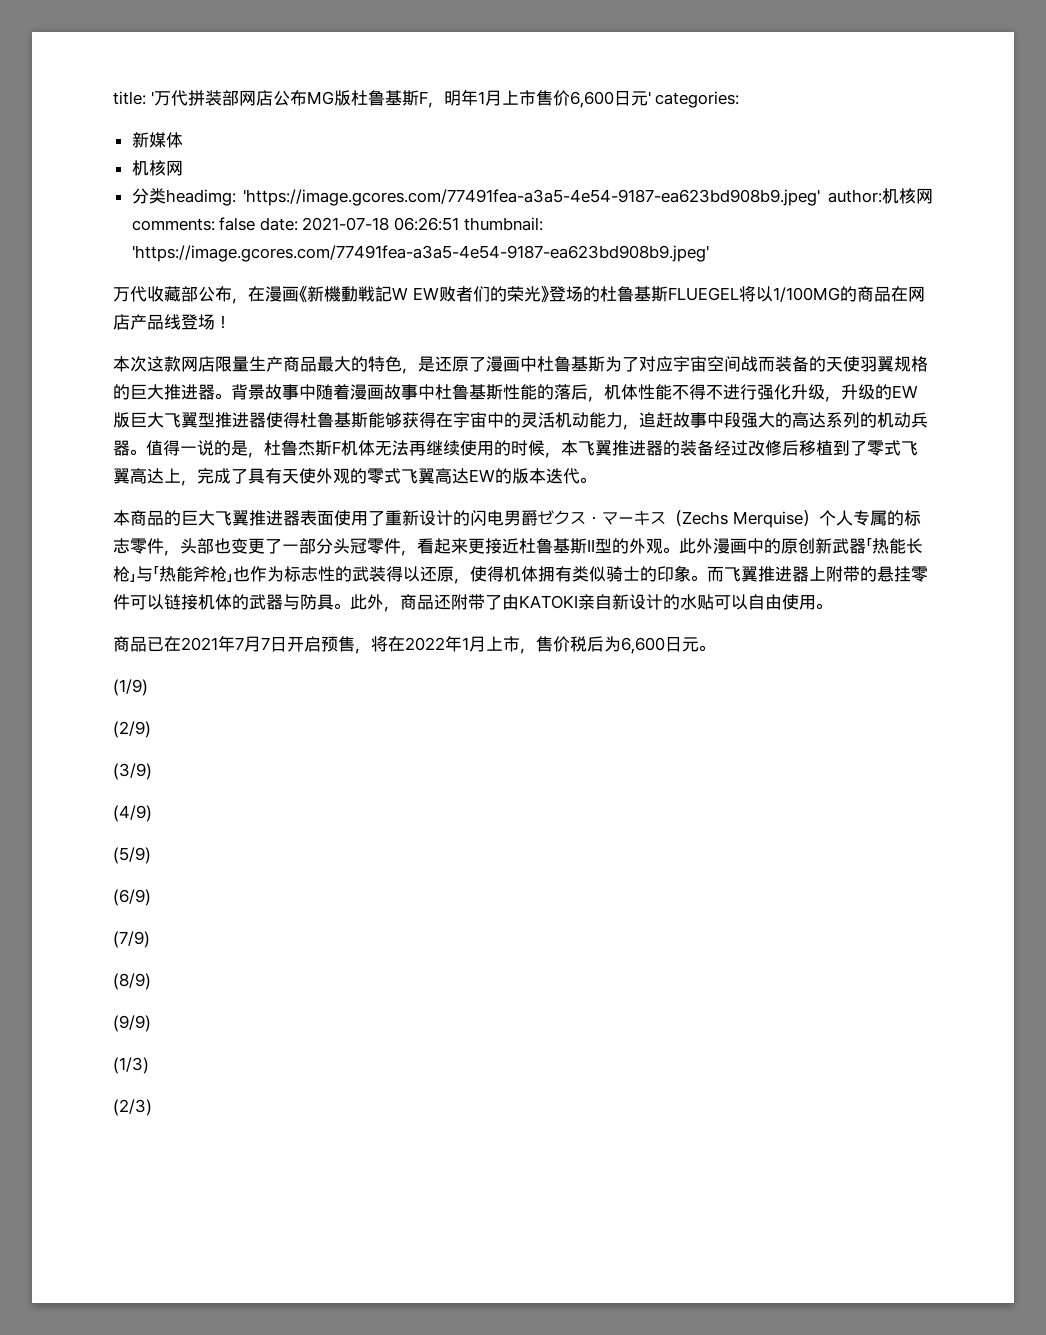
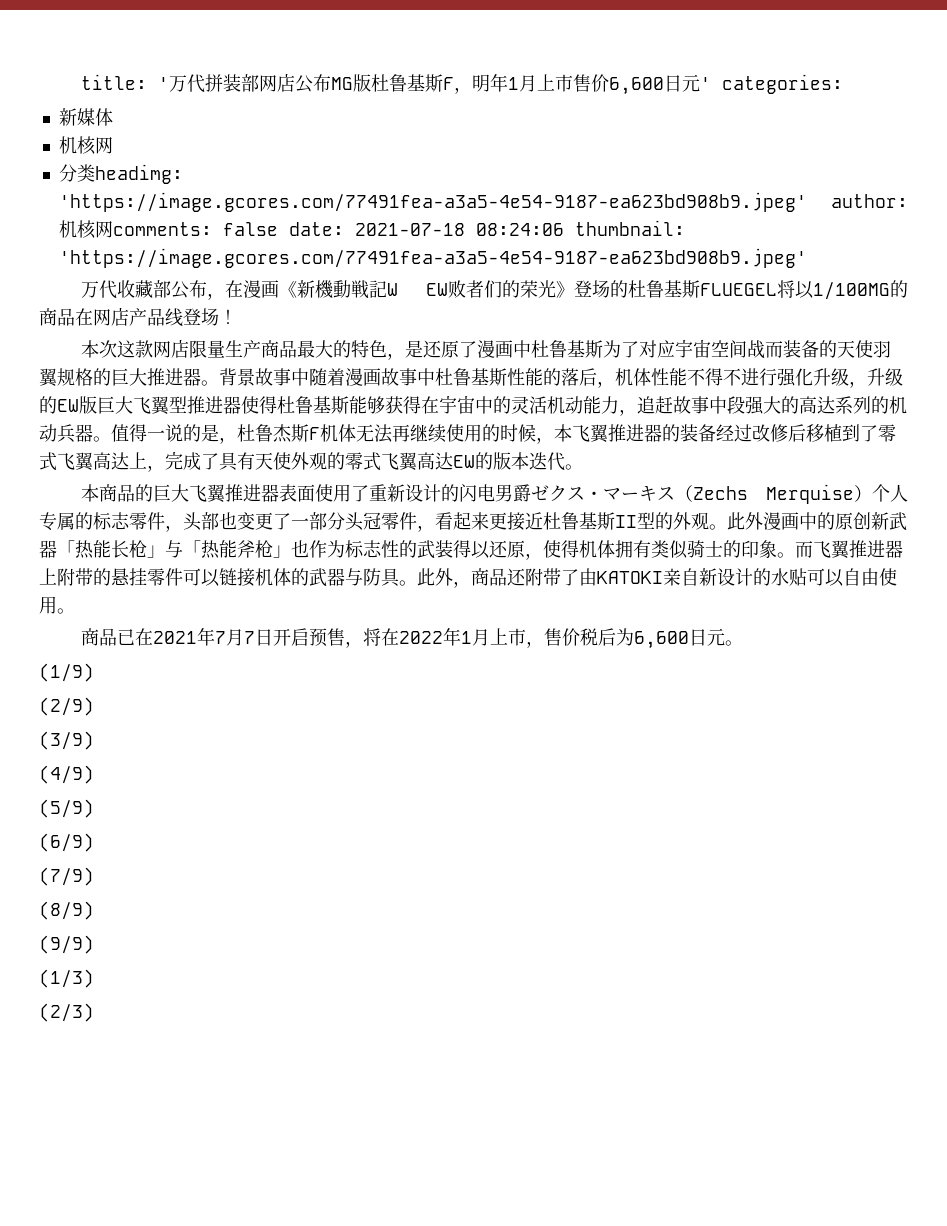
[394,217,460,231] 06:26:51 -> [475,223,564,236] 08:24:06

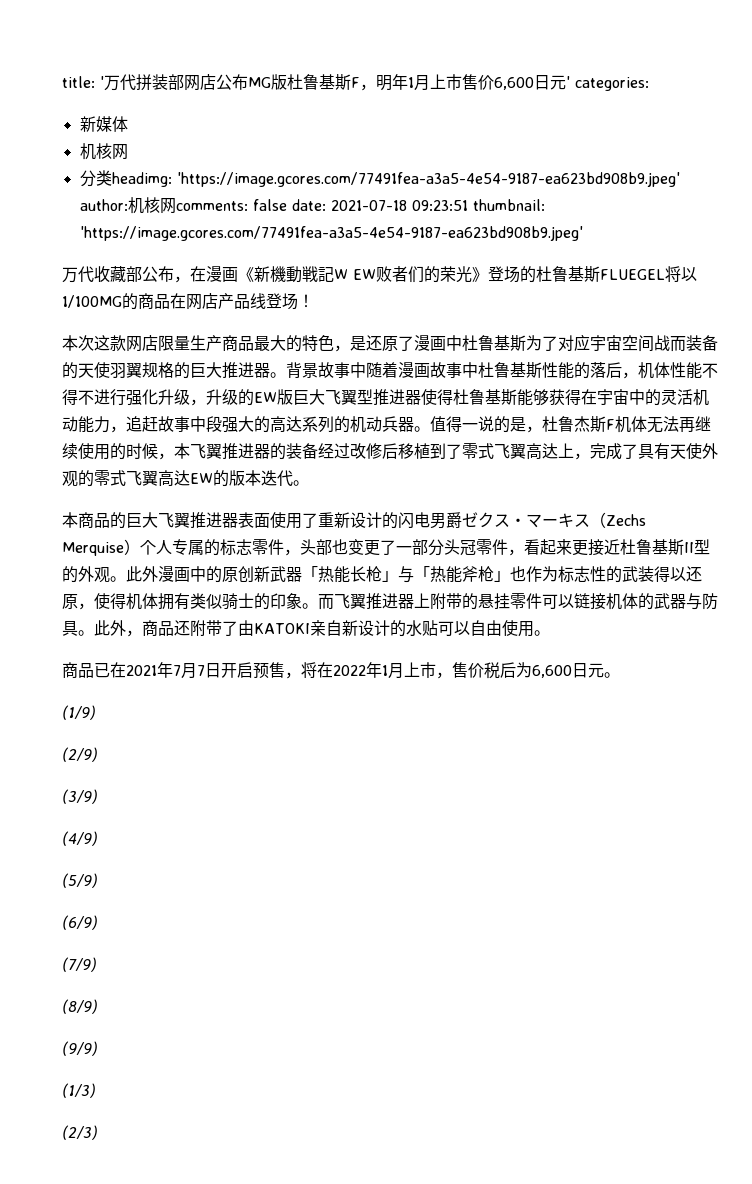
[475,223,564,236] 08:24:06 -> [411,200,468,211] 09:23:51

